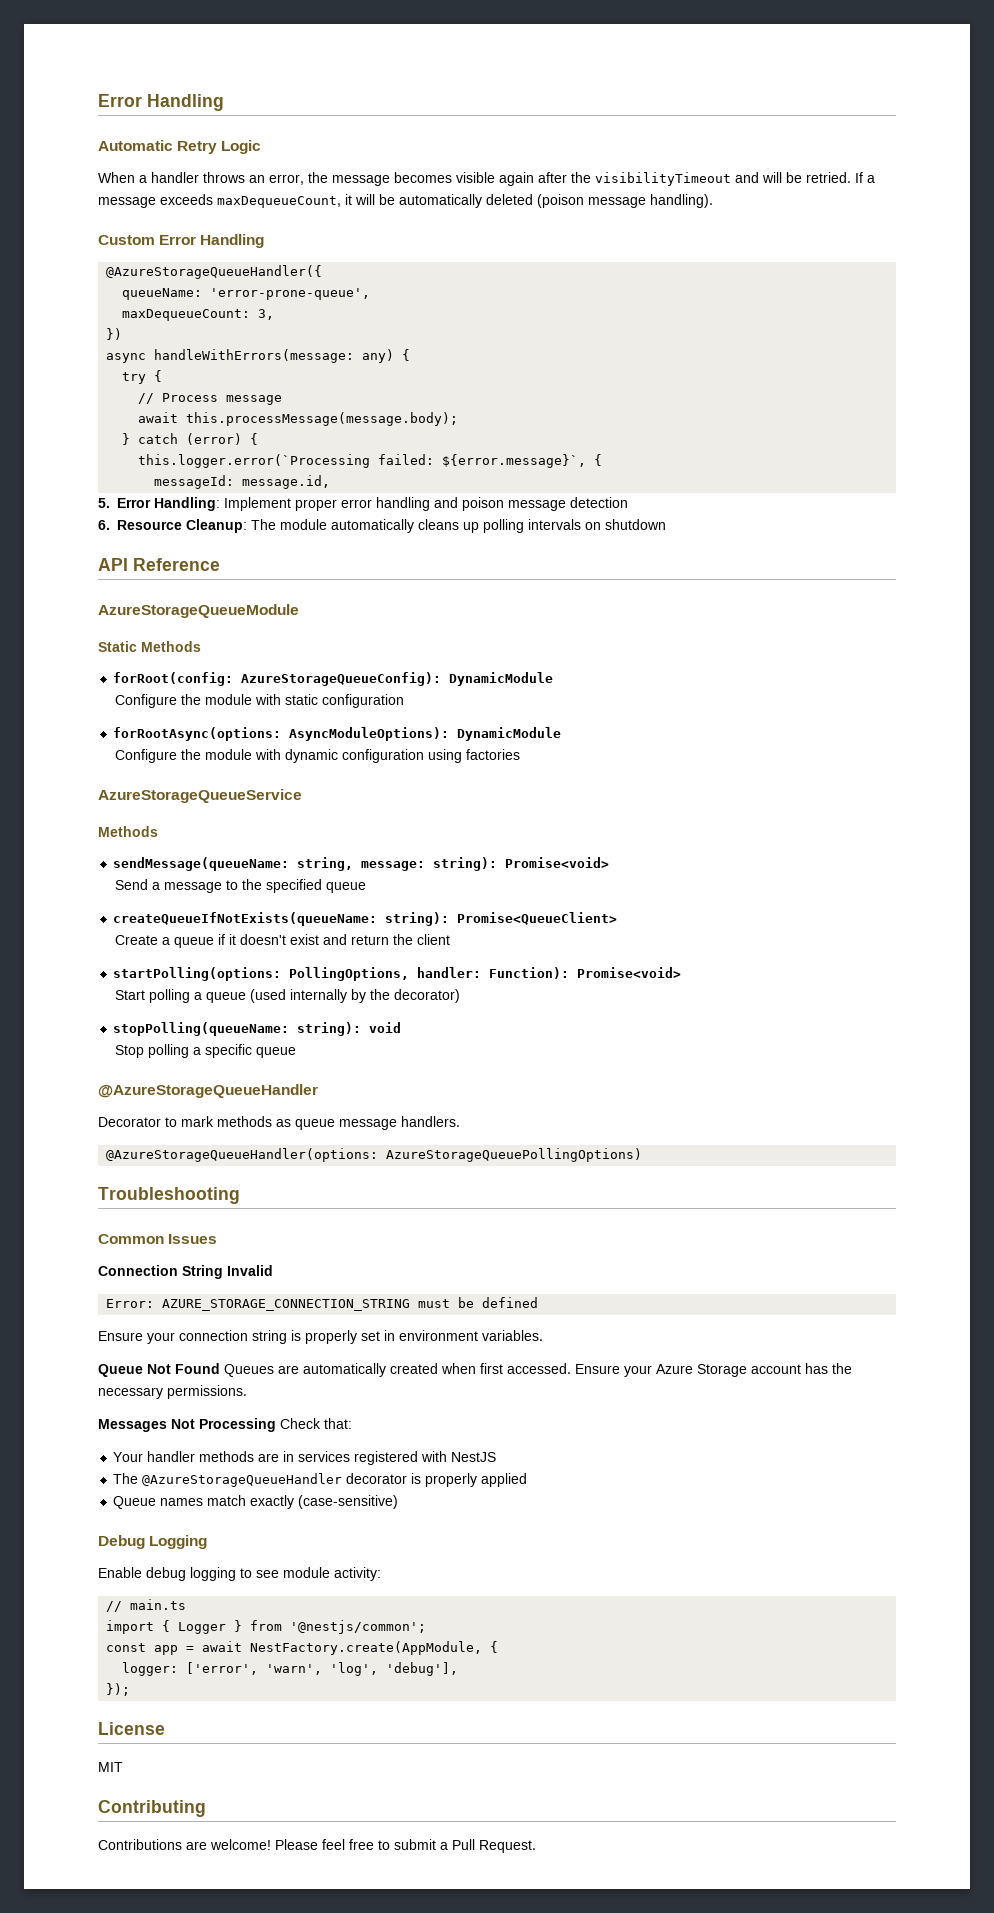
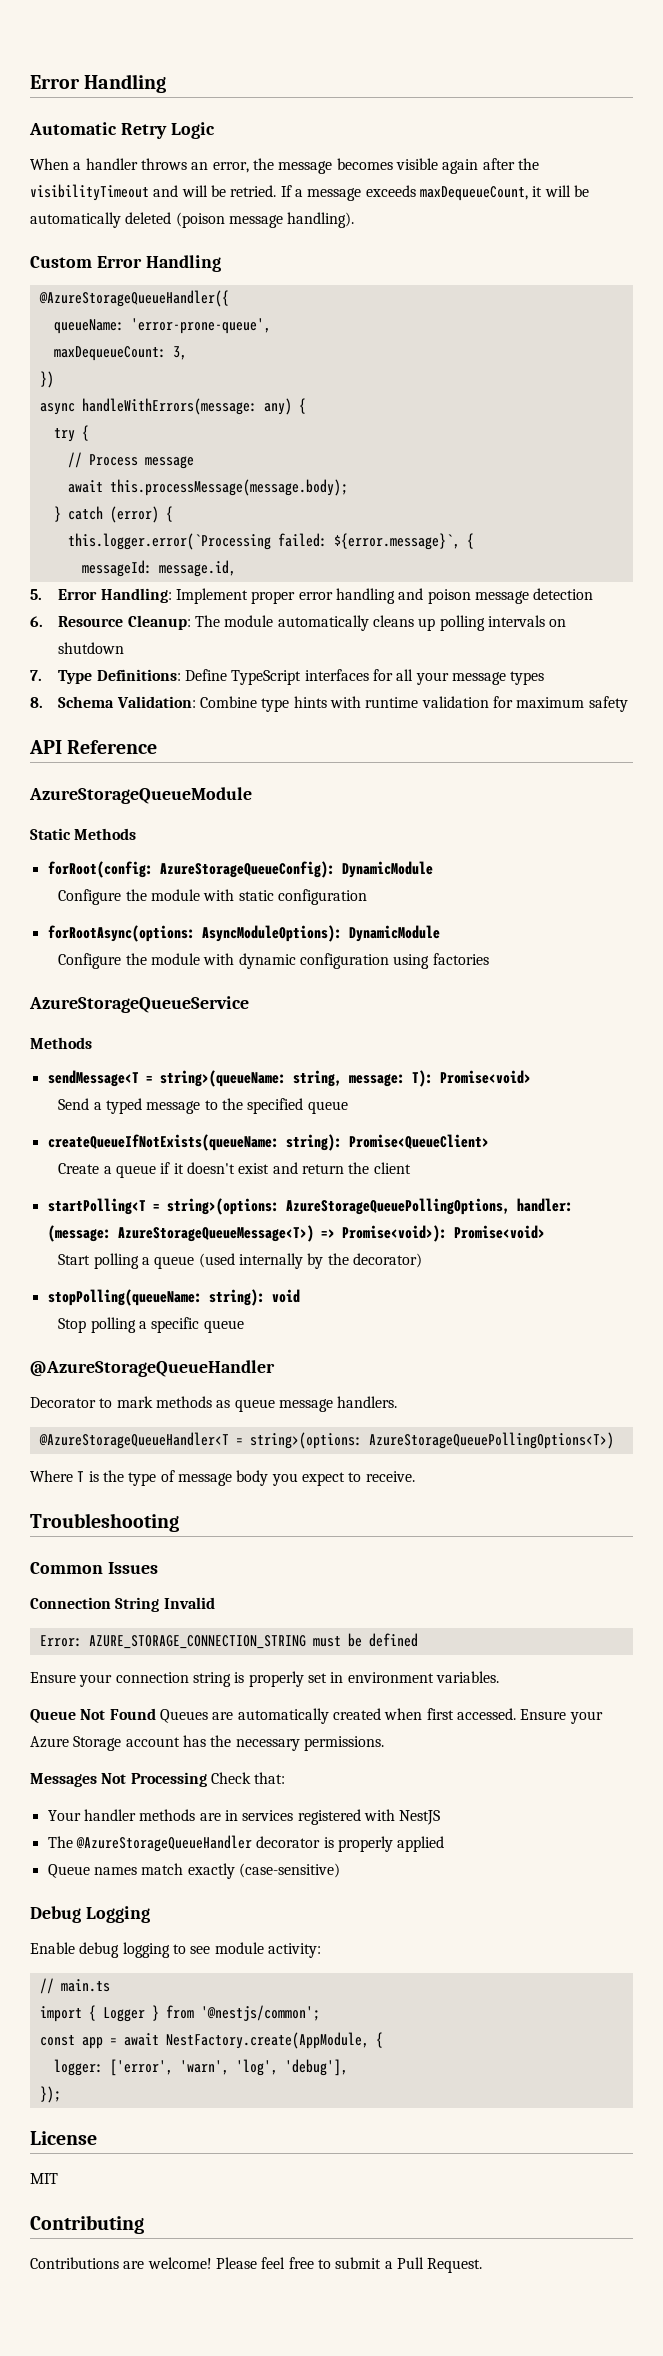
(666, 524) none -> [30,669,545,685] [30,696,628,712] // 7. Type Definitions: Define TypeScript interfaces for all your message types // 8. Schema Validation: Combine type hints with runtime validation for maximum safety
[113,857,290,871] sendMessage(queueName: -> [47,1070,286,1087] sendMessage<T = string>(queueName:
[433,857,498,871] string): -> [411,1070,433,1087] T):
(161, 886) none -> [106,1098,143,1114] typed
[113,967,570,981] startPolling(options: PollingOptions, handler: Function): -> [47,1198,573,1215] [47,1225,447,1242] startPolling<T = string>(options: AzureStorageQueuePollingOptions, handler: (message: AzureStorageQueueMessage<T>) => Promise<void>):
[106,1148,643,1162] @AzureStorageQueueHandler(options: AzureStorageQueuePollingOptions) -> [38,1432,614,1449] [30,1470,415,1486] @AzureStorageQueueHandler<T = string>(options: AzureStorageQueuePollingOptions<T>) // Where T is the type of message body you expect to receive.

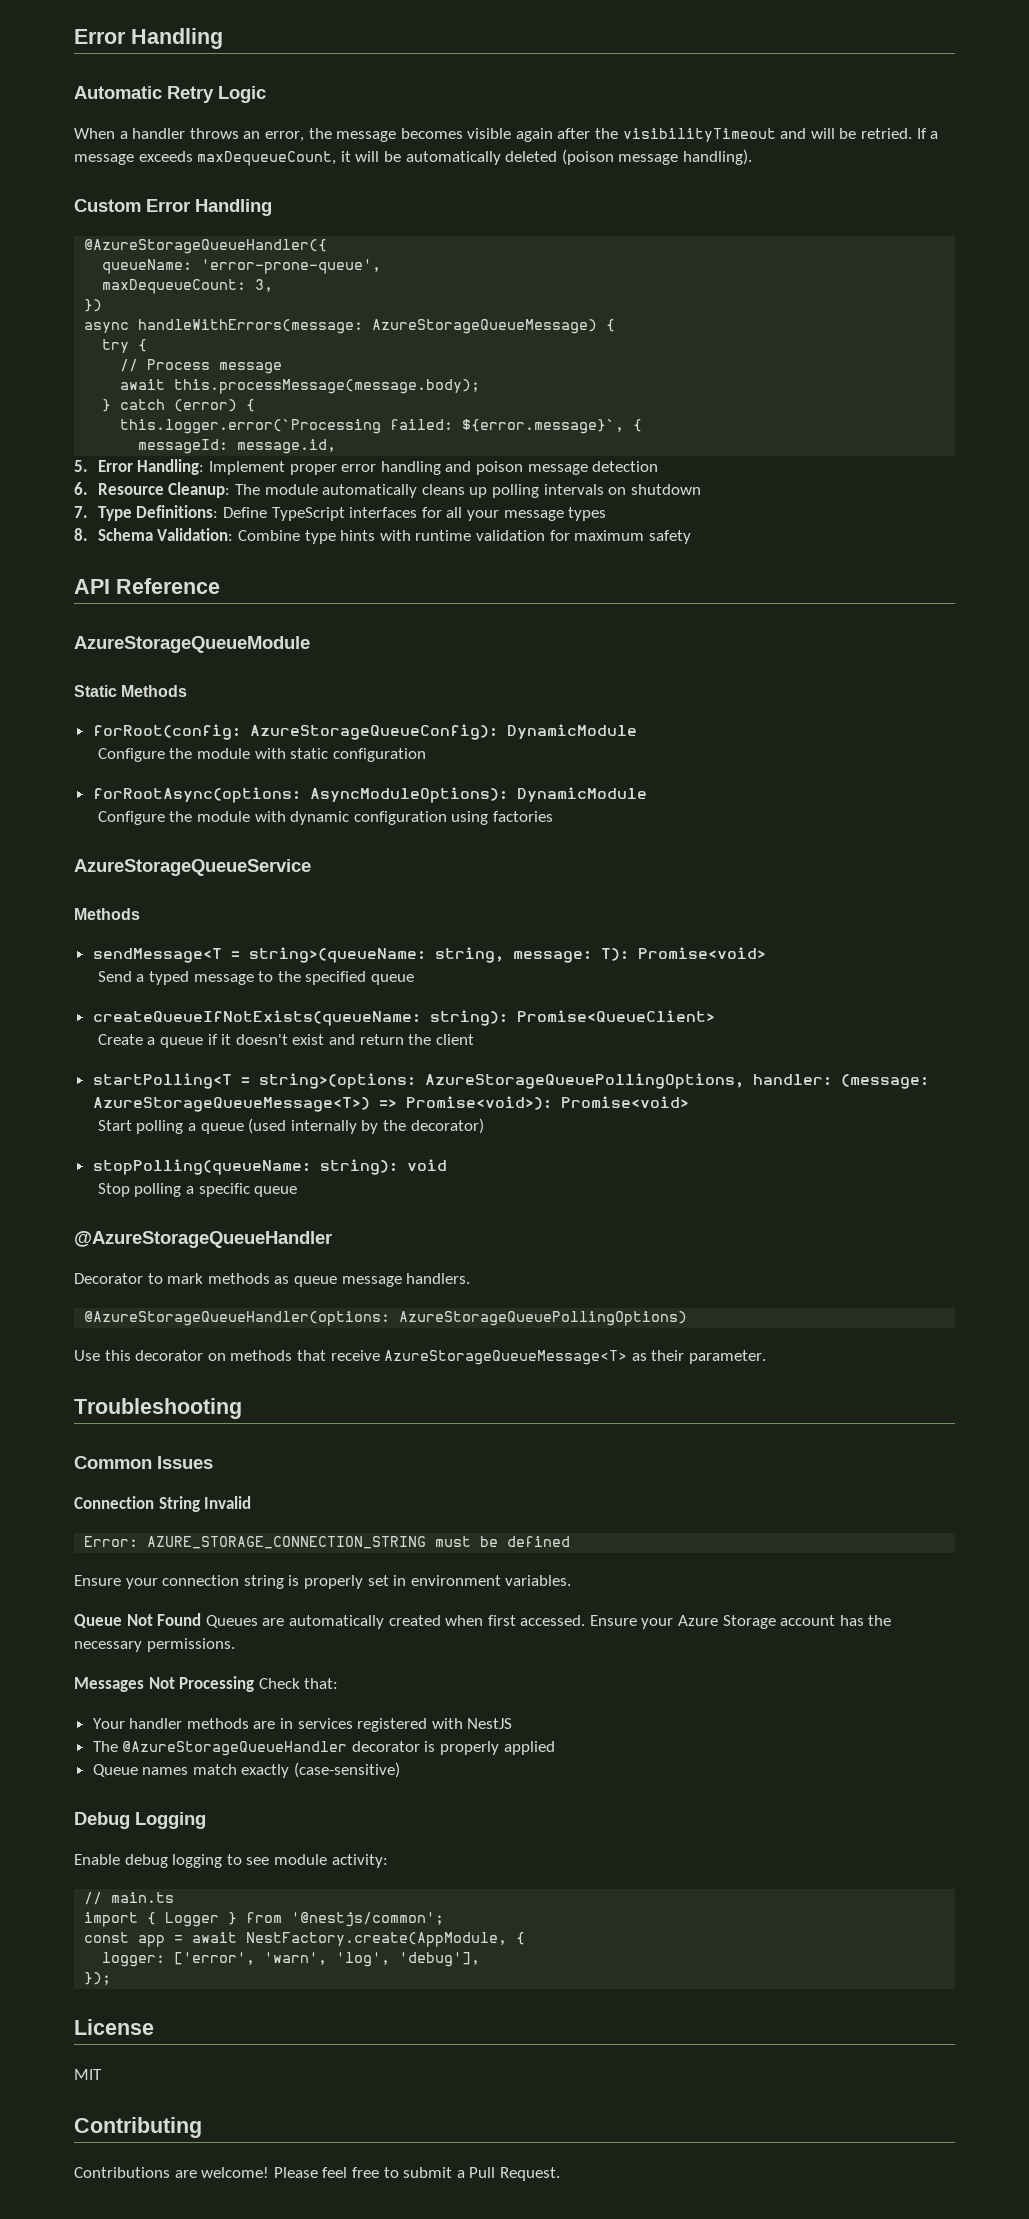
[263,398,292,415] any) -> [372,319,598,334] AzureStorageQueueMessage)
[38,1432,614,1449] [30,1470,415,1486] @AzureStorageQueueHandler<T = string>(options: AzureStorageQueuePollingOptions<T>) // Where T is the type of message body you expect to receive. -> [84,1311,688,1326] [74,1350,766,1365] @AzureStorageQueueHandler(options: AzureStorageQueuePollingOptions) // Use this decorator on methods that receive AzureStorageQueueMessage<T> as their parameter.

